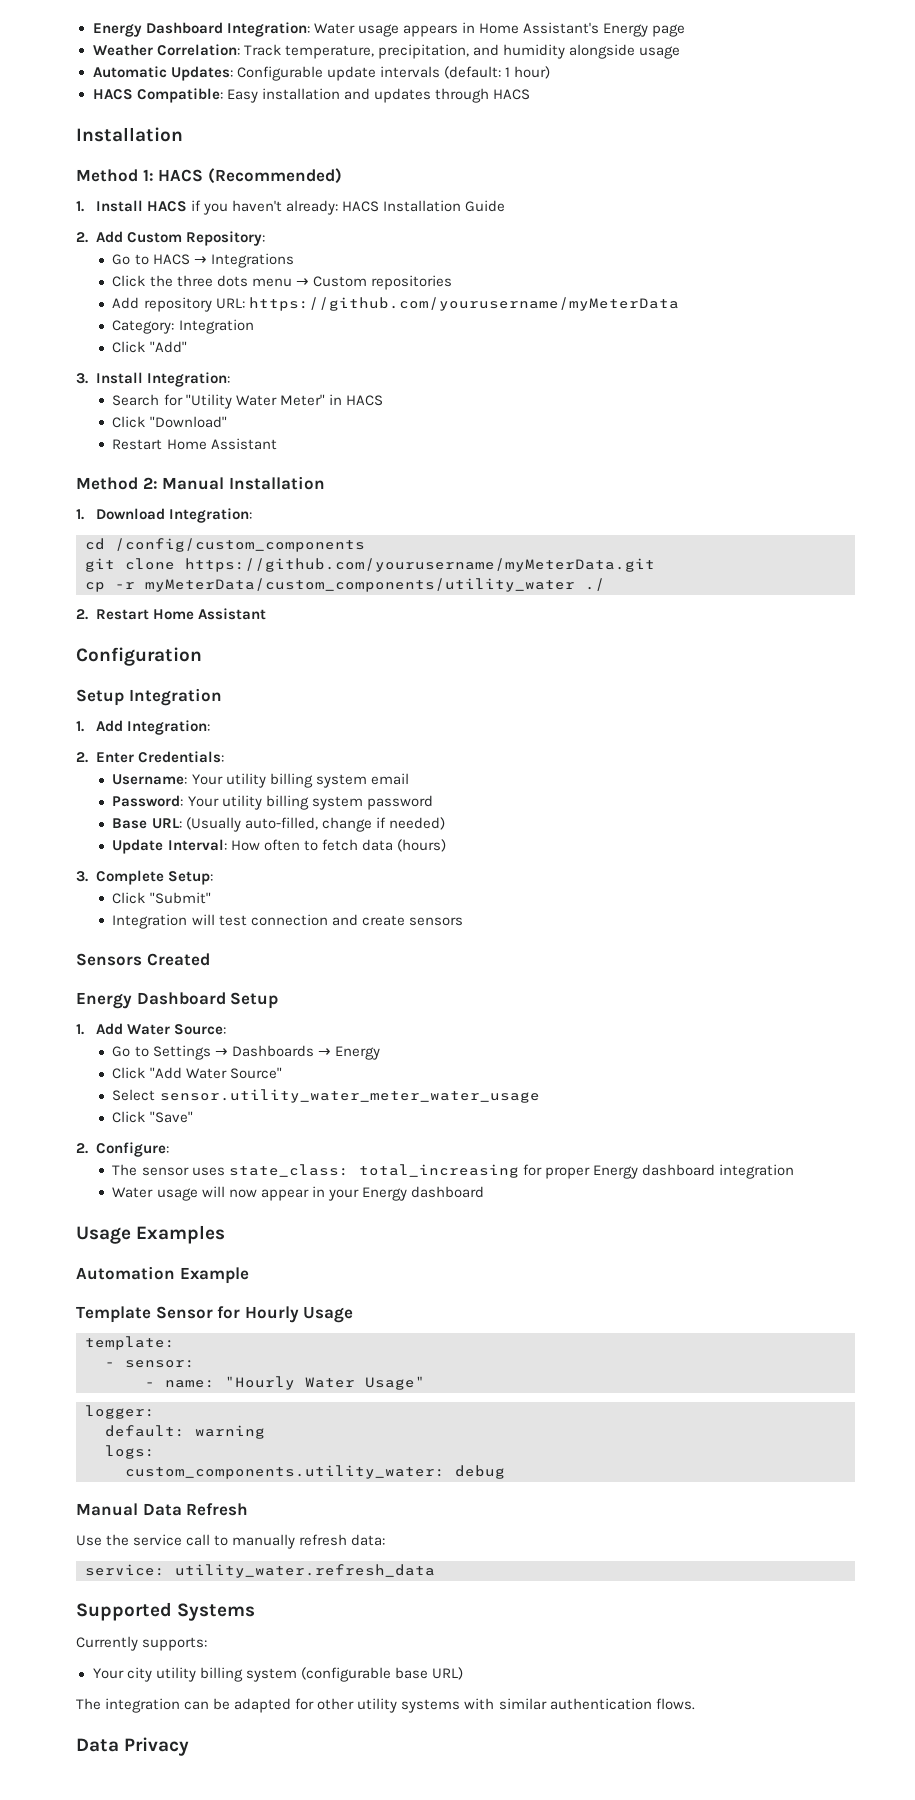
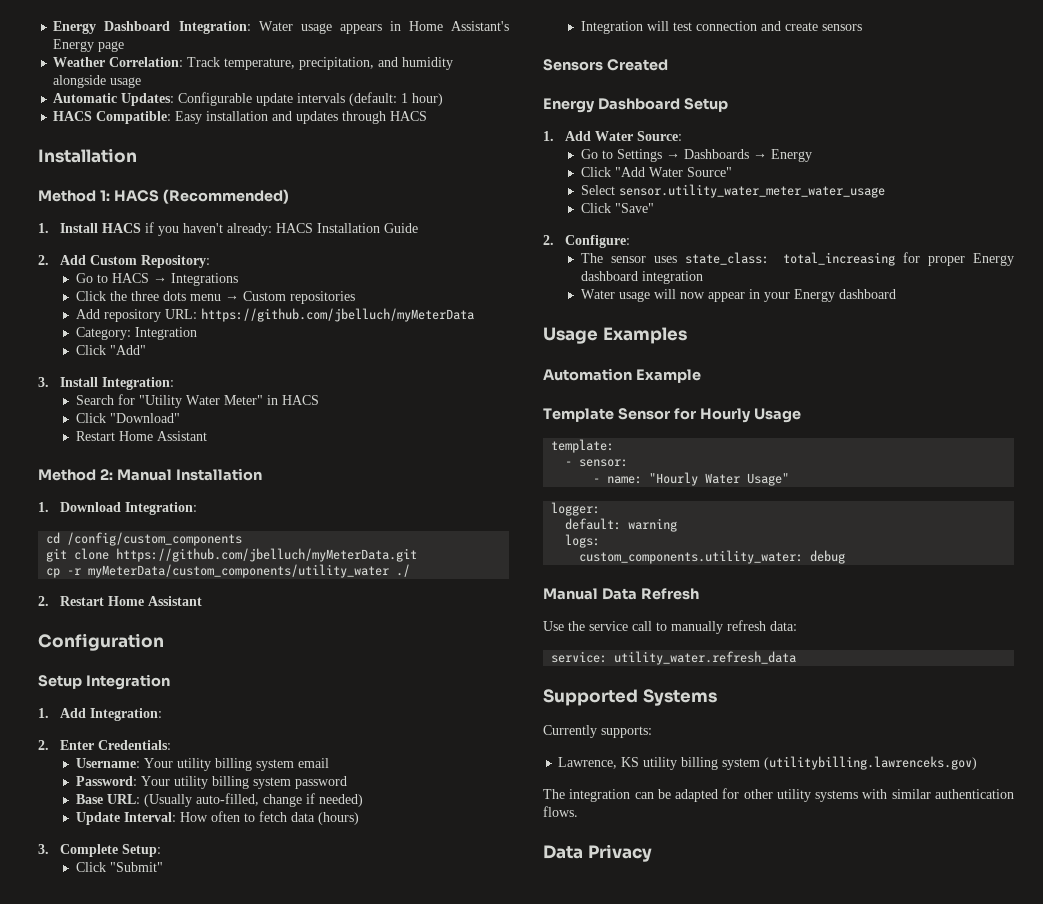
[248,297,679,311] https://github.com/yourusername/myMeterData -> [200,308,474,322] https://github.com/jbelluch/myMeterData
[185,558,655,572] https://github.com/yourusername/myMeterData.git -> [116,548,418,562] https://github.com/jbelluch/myMeterData.git
[92,1667,463,1682] Your city utility billing system (configurable base URL) -> [558,756,978,770] Lawrence, KS utility billing system (utilitybilling.lawrenceks.gov)

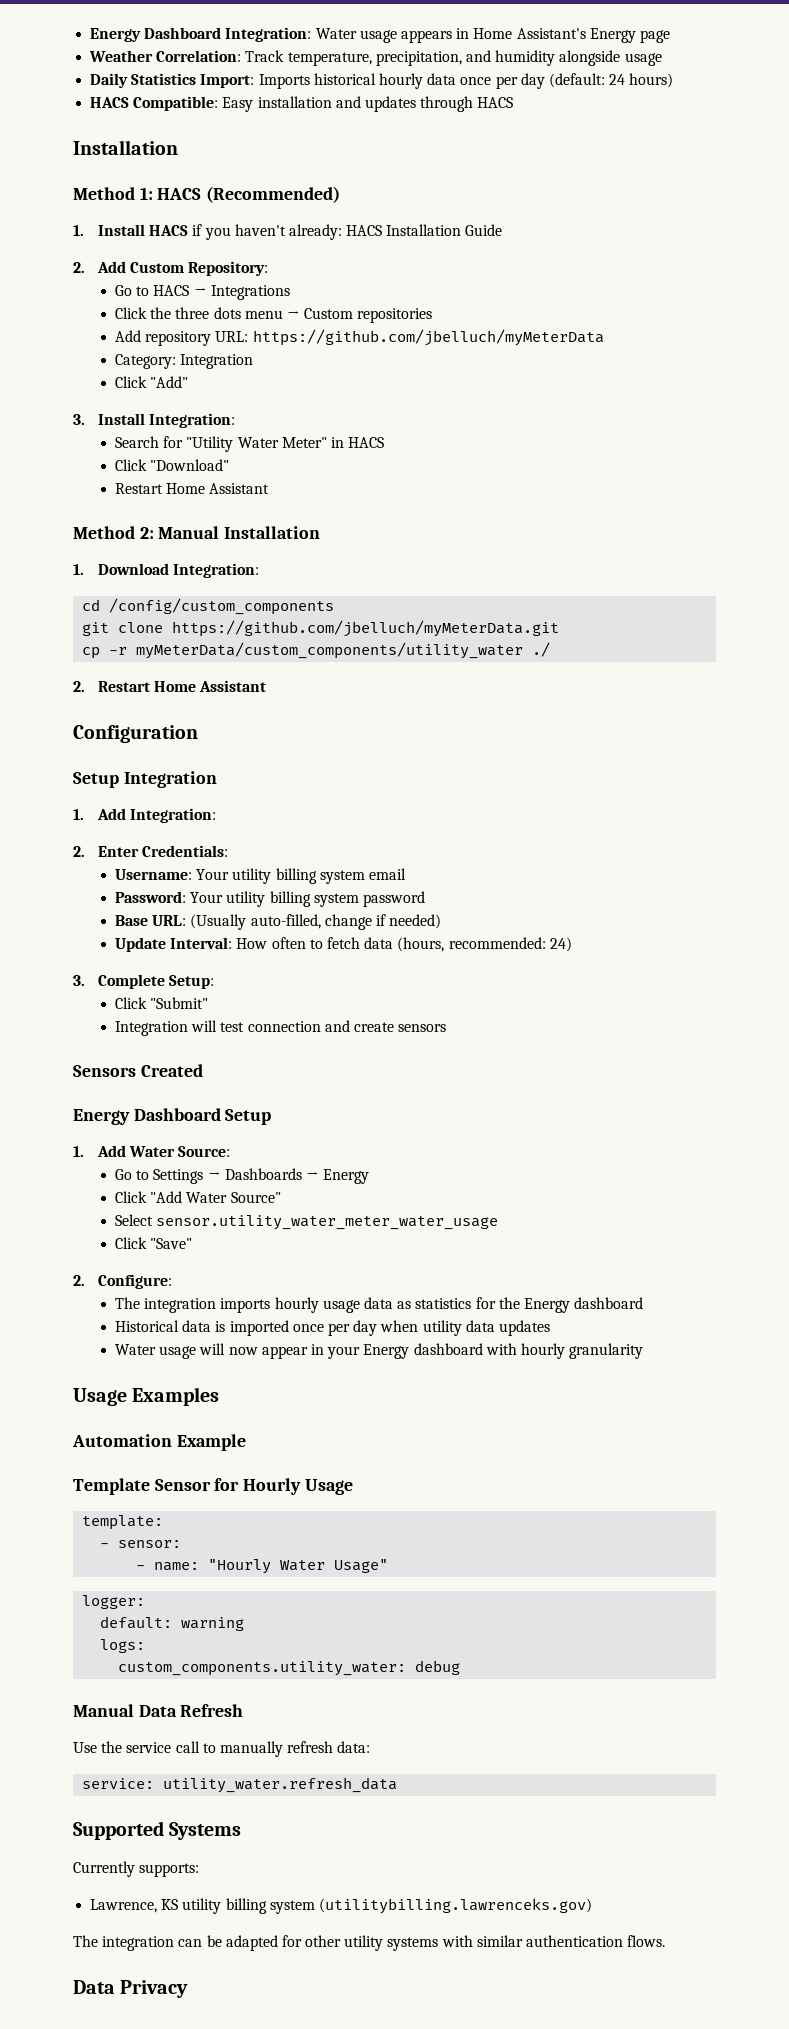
[53,92,444,106] Automatic Updates: Configurable update intervals (default: 1 hour) -> [90,73,674,89] Daily Statistics Import: Imports historical hourly data once per day (default: 24 hours)
[317,812,359,825] (hours) -> [397,937,572,952] (hours, recommended: 24)
[610,252,1014,266] [580,271,703,284] sensor uses state_class: total_increasing for proper Energy dashboard integration -> [144,1297,644,1313] [115,1320,550,1336] integration imports hourly usage data as statistics for the Energy dashboard // Historical data is imported once per day when utility data updates
(896, 294) none -> [485,1343,644,1359] with hourly granularity

